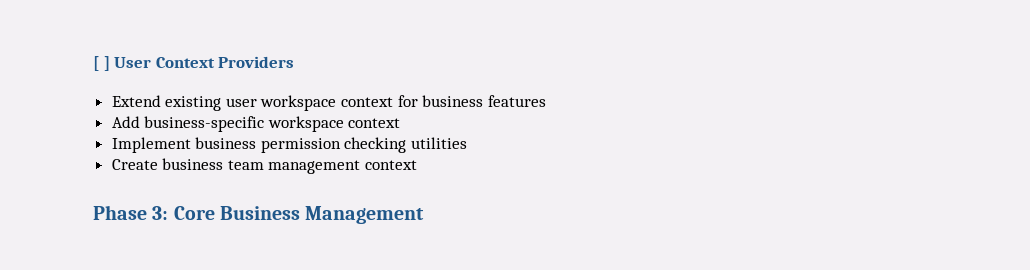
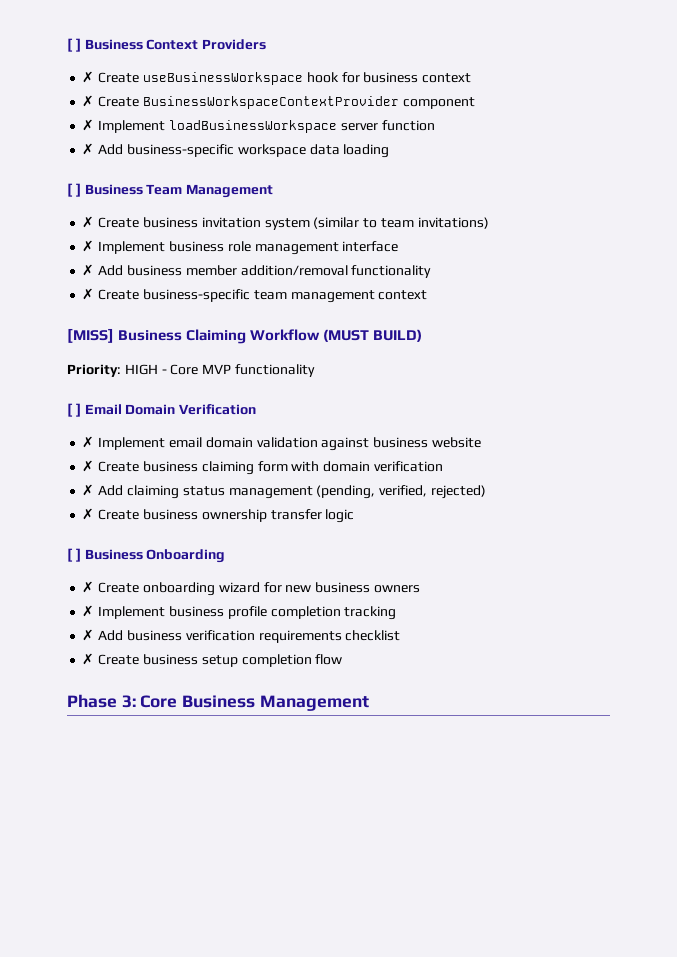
[93,56,152,71] [ ] User -> [67,38,143,52] [ ] Business
[111,95,546,111] [111,116,401,132] [111,137,468,153] [111,158,418,174] Extend existing user workspace context for business features // Add business-specific workspace context // Implement business permission checking utilities // Create business team management context -> [82,71,472,85] [82,95,475,109] [82,119,435,133] [82,143,390,158] [67,183,274,198] [82,216,489,230] [82,240,399,255] [82,264,432,278] [82,288,428,303] [67,328,423,344] [67,364,315,377] [67,403,257,417] [82,436,481,451] [82,460,443,475] [82,484,486,499] [82,508,355,523] [67,548,226,563] [82,581,420,596] [82,605,397,620] [82,629,401,643] [82,653,343,667] ✗ Create useBusinessWorkspace hook for business context // ✗ Create BusinessWorkspaceContextProvider component // ✗ Implement loadBusinessWorkspace server function // ✗ Add business-specific workspace data loading // [ ] Business Team Management // ✗ Create business invitation system (similar to team invitations) // ✗ Implement business role management interface // ✗ Add business member addition/removal functionality // ✗ Create business-specific team management context // [MISS] Business Claiming Workflow (MUST BUILD) // Priority: HIGH - Core MVP functionality // [ ] Email Domain Verification // ✗ Implement email domain validation against business website // ✗ Create business claiming form with domain verification // ✗ Add claiming status management (pending, verified, rejected) // ✗ Create business ownership transfer logic // [ ] Business Onboarding // ✗ Create onboarding wizard for new business owners // ✗ Implement business profile completion tracking // ✗ Add business verification requirements checklist // ✗ Create business setup completion flow

